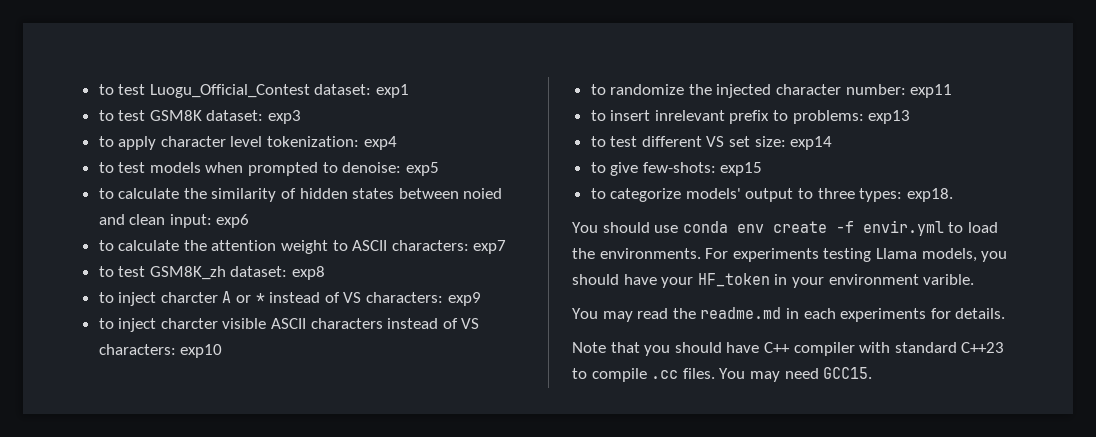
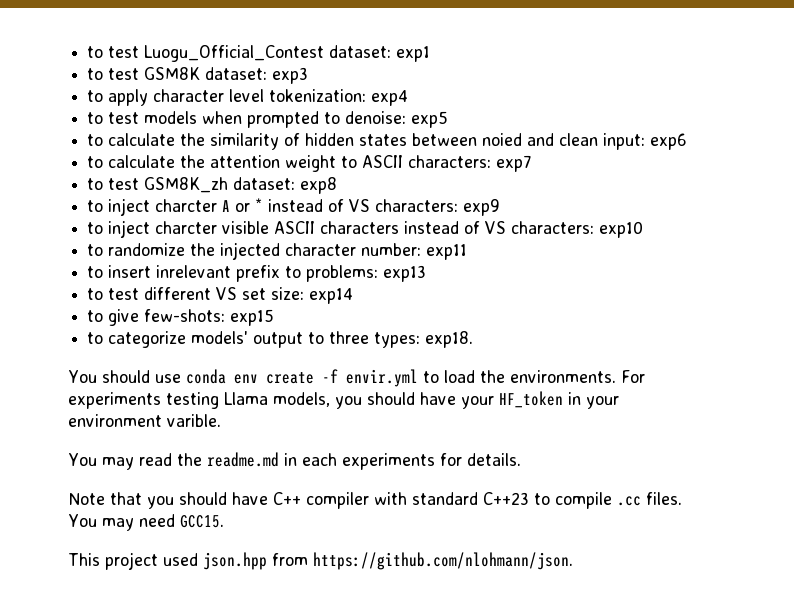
(873, 373) none -> [68,552,573,570] // This project used json.hpp from https://github.com/nlohmann/json.

